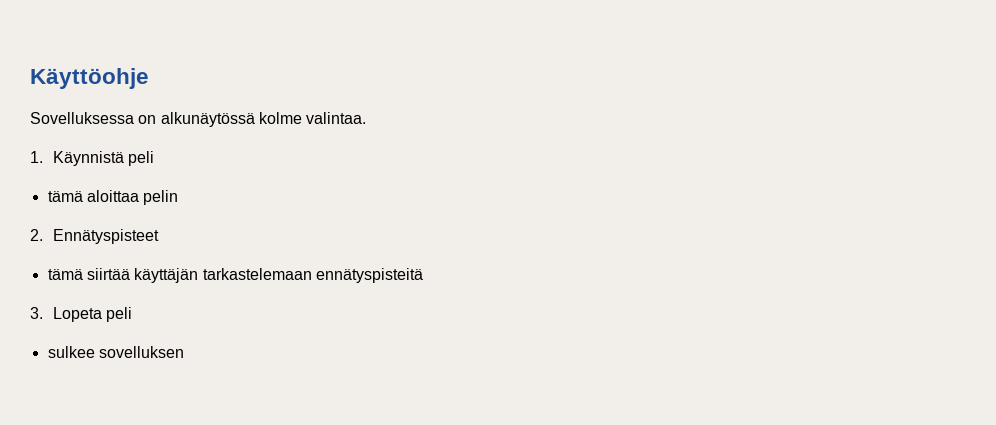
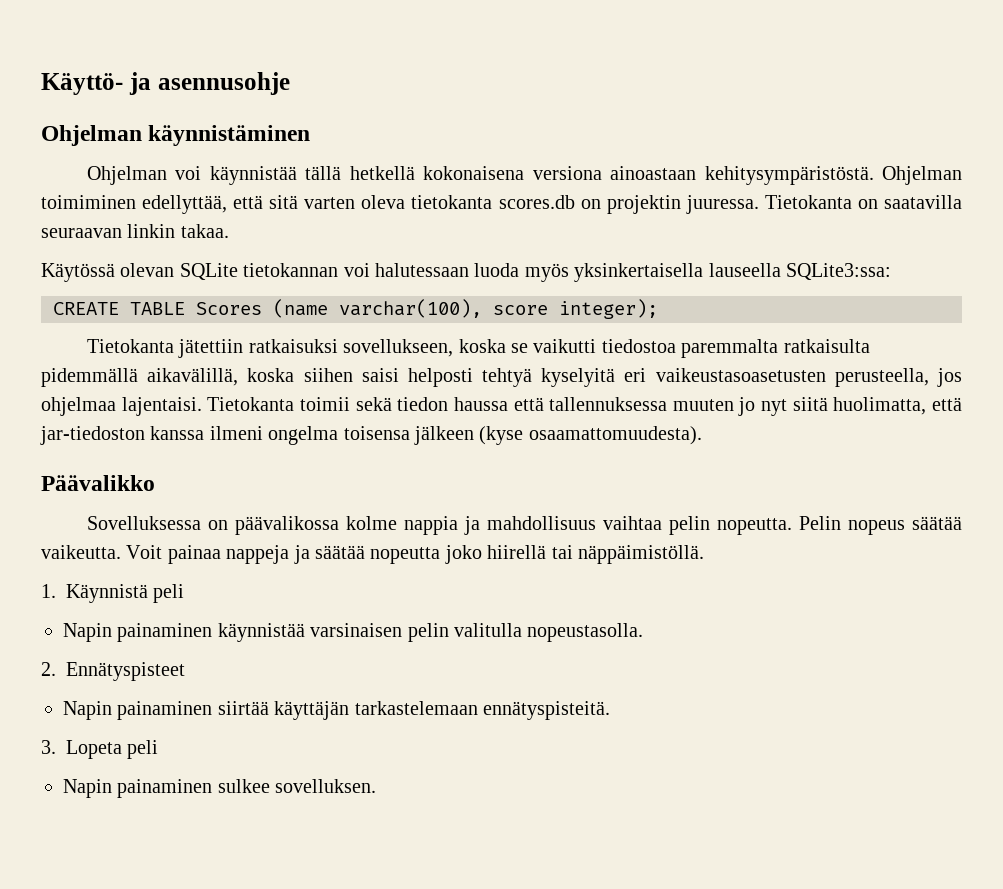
[30,68,149,89] [30,112,367,127] Käyttöohje // Sovelluksessa on alkunäytössä kolme valintaa. -> [41,72,290,95] [41,125,311,146] [86,166,962,185] [41,195,963,214] [41,224,229,238] [41,263,891,282] [53,299,658,319] [86,339,870,358] [41,368,962,387] [41,397,962,416] [40,426,702,445] [41,475,155,491] [86,516,962,535] [41,545,704,564] Käyttö- ja asennusohje // Ohjelman käynnistäminen // Ohjelman voi käynnistää tällä hetkellä kokonaisena versiona ainoastaan kehitysympäristöstä. Ohjelman toimiminen edellyttää, että sitä varten oleva tietokanta scores.db on projektin juuressa. Tietokanta on saatavilla seuraavan linkin takaa. // Käytössä olevan SQLite tietokannan voi halutessaan luoda myös yksinkertaisella lauseella SQLite3:ssa: // CREATE TABLE Scores (name varchar(100), score integer); // Tietokanta jätettiin ratkaisuksi sovellukseen, koska se vaikutti tiedostoa paremmalta ratkaisulta pidemmällä aikavälillä, koska siihen saisi helposti tehtyä kyselyitä eri vaikeustasoasetusten perusteella, jos ohjelmaa lajentaisi. Tietokanta toimii sekä tiedon haussa että tallennuksessa muuten jo nyt siitä huolimatta, että jar-tiedoston kanssa ilmeni ongelma toisensa jälkeen (kyse osaamattomuudesta). // Päävalikko // Sovelluksessa on päävalikossa kolme nappia ja mahdollisuus vaihtaa pelin nopeutta. Pelin nopeus säätää vaikeutta. Voit painaa nappeja ja säätää nopeutta joko hiirellä tai näppäimistöllä.
[47,190,179,205] tämä aloittaa pelin -> [63,623,644,642] Napin painaminen käynnistää varsinaisen pelin valitulla nopeustasolla.
[47,269,83,280] tämä -> [63,701,213,720] Napin painaminen
[315,268,423,283] ennätyspisteitä -> [483,701,610,720] ennätyspisteitä.
[47,346,184,358] sulkee sovelluksen -> [63,779,377,798] Napin painaminen sulkee sovelluksen.

